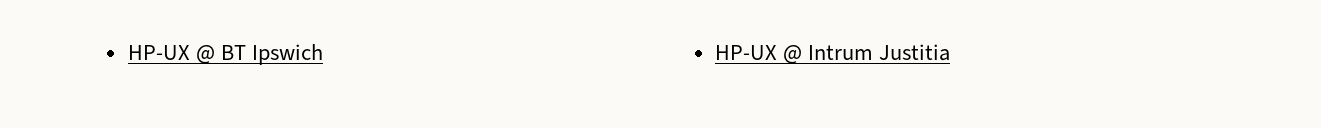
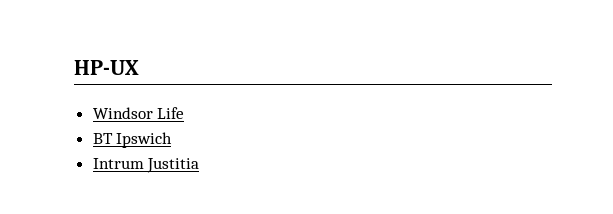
[127,45,215,64] HP-UX @ -> [74,60,139,75] [92,107,185,119] HP-UX // Windsor Life //
[714,45,802,64] HP-UX @ -> (173, 140) none

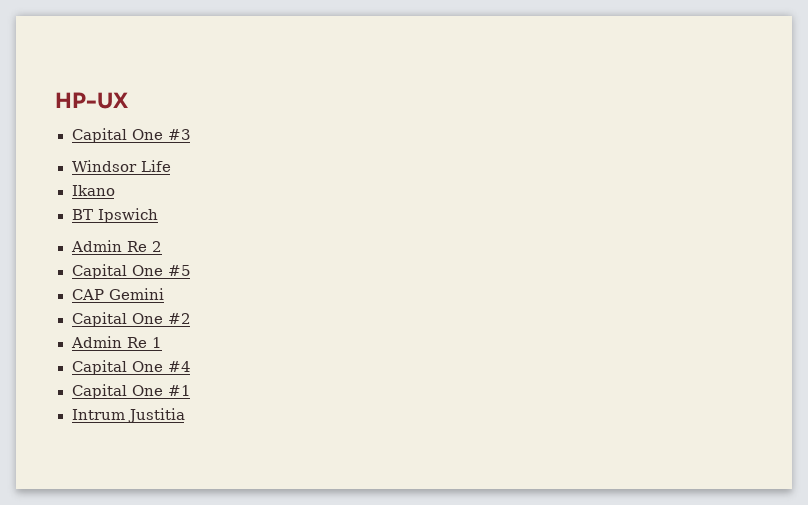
(139, 67) none -> [71,128,191,143] // Capital One #3
(185, 113) none -> [71,185,115,196] // Ikano
(173, 140) none -> [70,240,162,252] [71,264,191,279] [71,288,164,300] [71,312,191,327] [70,336,162,348] [71,360,191,375] [71,384,191,399] // Admin Re 2 // Capital One #5 // CAP Gemini // Capital One #2 // Admin Re 1 // Capital One #4 // Capital One #1

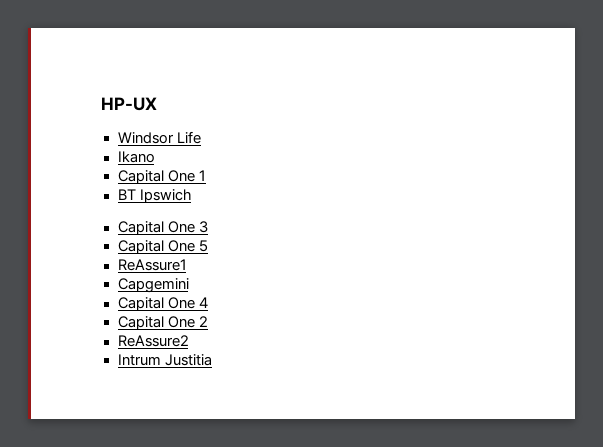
[71,128,191,143] // Capital One #3 -> (157, 104) none
(115, 190) none -> [117,170,206,184] // Capital One 1
[70,240,162,252] [71,264,191,279] [71,288,164,300] [71,312,191,327] [70,336,162,348] [71,360,191,375] [71,384,191,399] Admin Re 2 // Capital One #5 // CAP Gemini // Capital One #2 // Admin Re 1 // Capital One #4 // Capital One #1 -> [117,221,208,235] [117,240,208,254] [117,259,187,271] [117,278,189,293] [117,297,208,311] [117,316,208,330] [117,335,189,347] Capital One 3 // Capital One 5 // ReAssure1 // Capgemini // Capital One 4 // Capital One 2 // ReAssure2

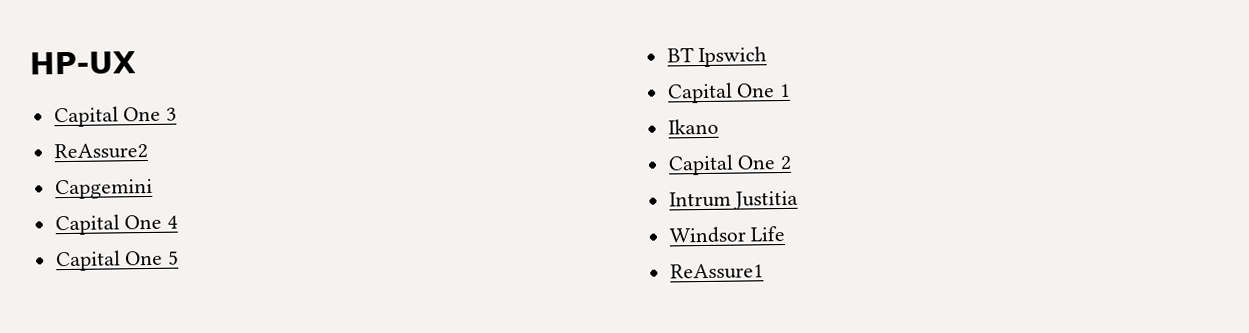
[117,131,201,144] [117,151,155,163] [117,170,206,184] [117,189,191,203] // Windsor Life // Ikano // Capital One 1 // BT Ipswich -> (136, 63) none
[117,240,208,254] [117,259,187,271] Capital One 5 // ReAssure1 -> [53,142,148,160] ReAssure2
(208, 302) none -> [55,250,180,272] [666,46,768,68] [666,82,792,104] [667,118,719,135] // Capital One 5 // BT Ipswich // Capital One 1 // Ikano
[117,335,189,347] // ReAssure2 -> (793, 163) none
(212, 360) none -> [668,225,786,244] [669,263,764,280] // Windsor Life // ReAssure1

